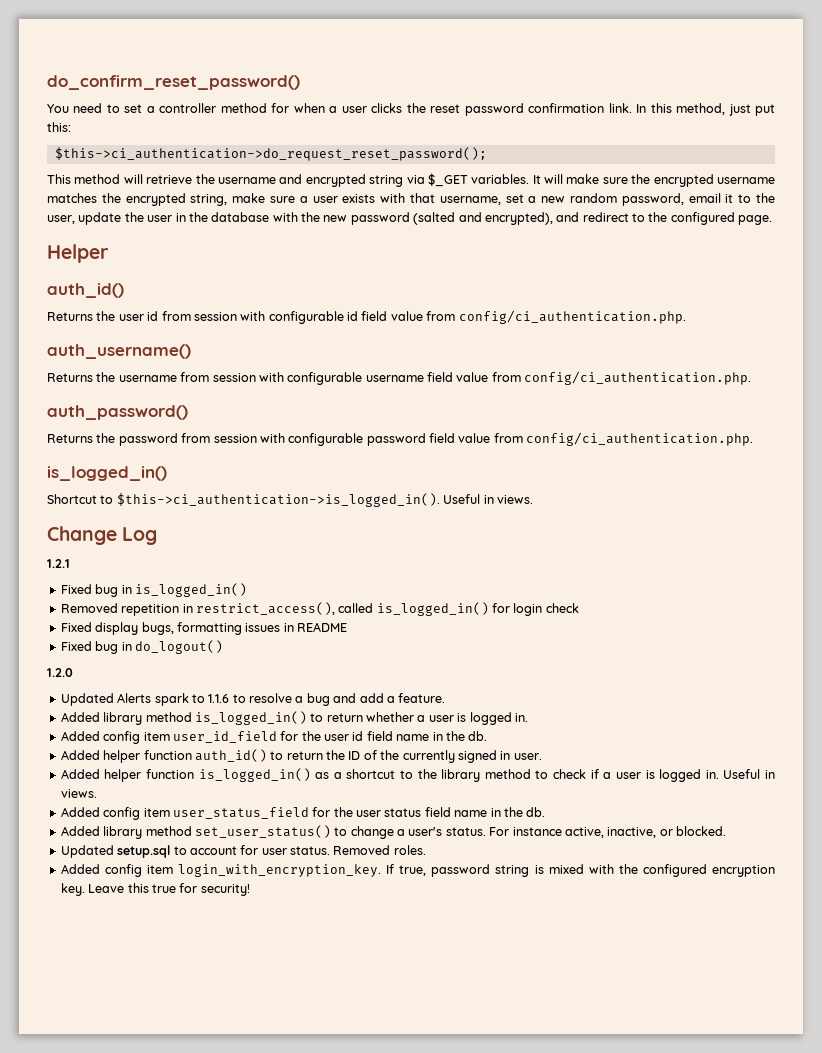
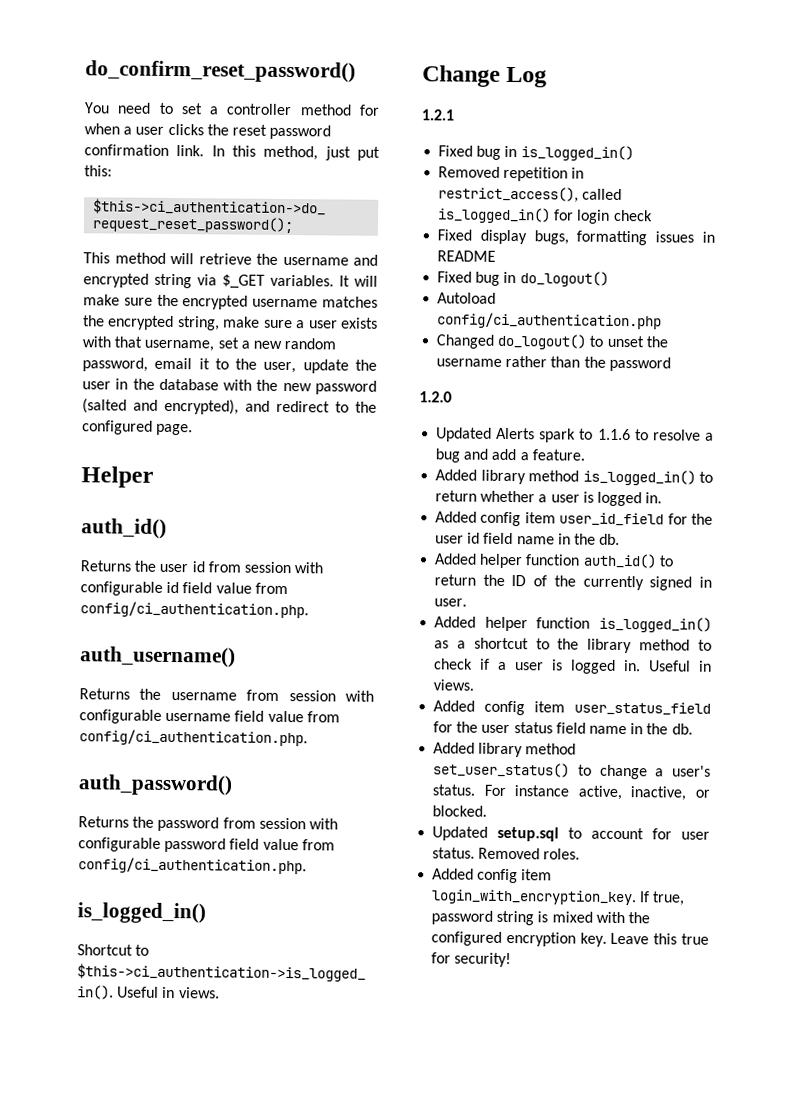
(223, 647) none -> [437,292,497,304] [437,312,663,330] [436,333,668,350] [436,355,671,372] // Autoload config/ci_authentication.php // Changed do_logout() to unset the username rather than the password

